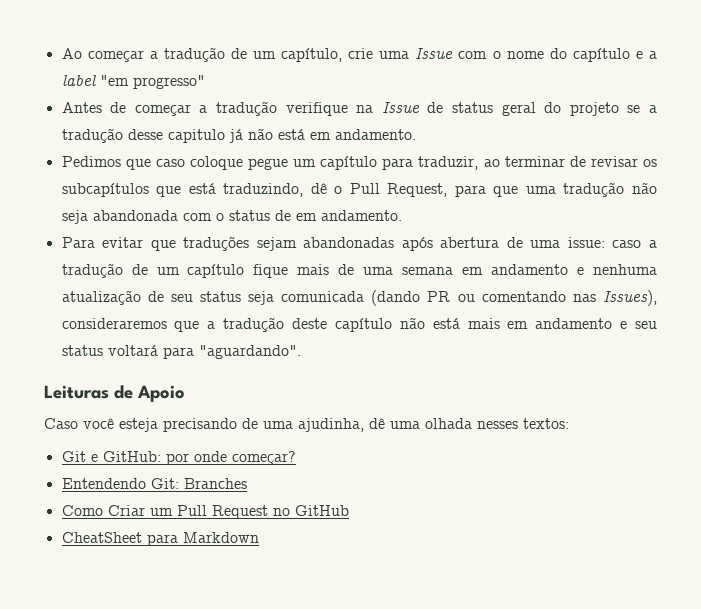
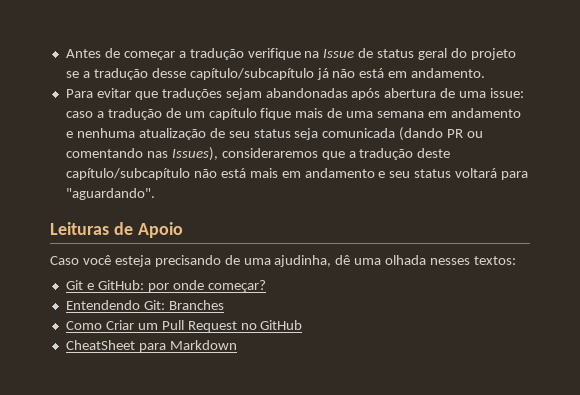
[61,47,657,62] [61,75,205,89] Ao começar a tradução de um capítulo, crie uma Issue com o nome do capítulo e a label "em progresso" // -> (65, 53) none
[167,129,225,143] capitulo -> [189,68,314,80] capítulo/subcapítulo
[61,156,658,170] [61,182,657,197] [61,210,402,224] // Pedimos que caso coloque pegue um capítulo para traduzir, ao terminar de revisar os subcapítulos que está traduzindo, dê o Pull Request, para que uma tradução não seja abandonada com o status de em andamento. -> (486, 73) none
[334,318,392,332] capítulo -> [65,168,190,180] capítulo/subcapítulo

